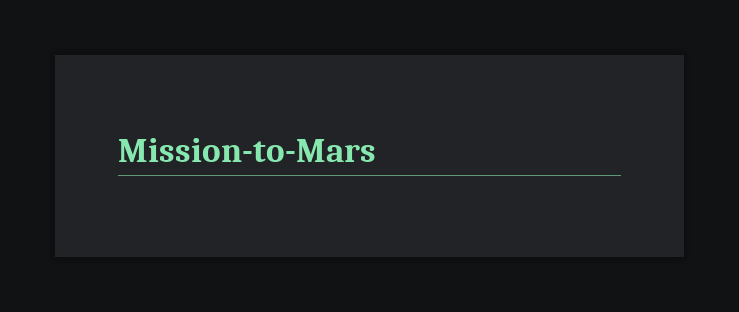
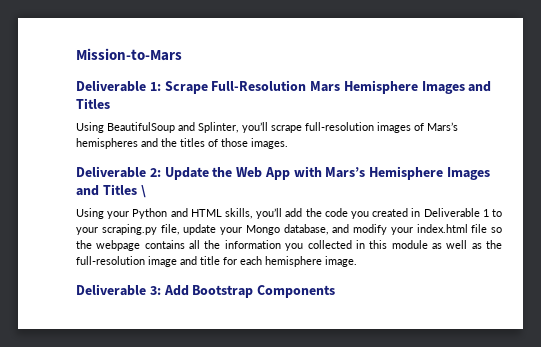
(376, 150) none -> [76,80,492,94] [76,98,110,109] [76,122,458,133] [76,138,288,149] [76,166,491,180] [76,184,146,198] [76,208,502,219] [76,224,502,235] [76,240,502,251] [76,256,357,267] [76,284,336,298] // Deliverable 1: Scrape Full-Resolution Mars Hemisphere Images and Titles // Using BeautifulSoup and Splinter, you’ll scrape full-resolution images of Mars’s hemispheres and the titles of those images. // Deliverable 2: Update the Web App with Mars’s Hemisphere Images and Titles \ // Using your Python and HTML skills, you’ll add the code you created in Deliverable 1 to your scraping.py file, update your Mongo database, and modify your index.html file so the webpage contains all the information you collected in this module as well as the full-resolution image and title for each hemisphere image. // Deliverable 3: Add Bootstrap Components

